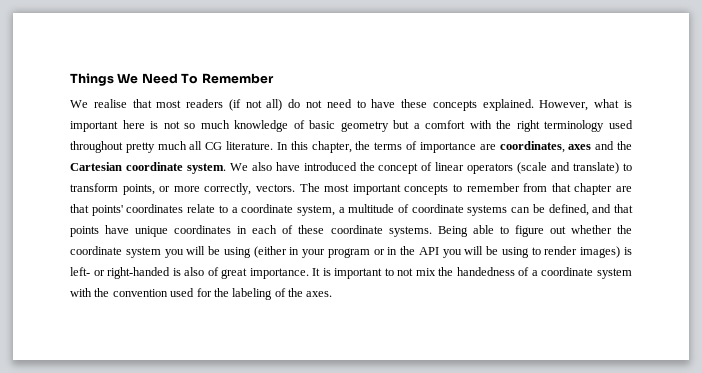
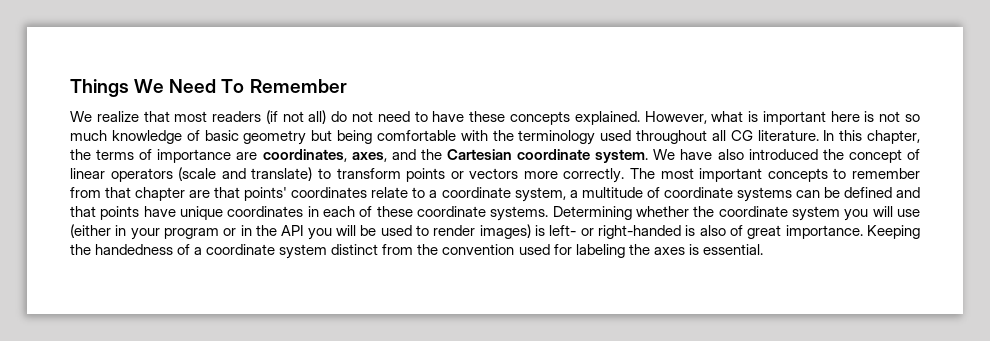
[93,99,127,108] realise -> [96,111,139,122] realize
[413,120,540,132] a comfort with the right -> [337,130,514,144] being comfortable with the
[125,141,187,153] pretty much -> (707, 137) none
[568,144,592,150] axes -> [351,152,387,162] axes,
[251,162,300,171] also have -> [680,149,744,160] have also
[122,183,295,195] points, or more correctly, vectors. -> [406,168,625,183] points or vectors more correctly.
[548,204,589,216] defined, -> [843,187,892,198] defined
[437,225,566,237] Being able to figure out -> [552,206,632,220] Determining
[208,246,251,258] be using -> [897,209,921,217] use
[501,247,529,258] using -> [380,225,412,236] used
[312,268,436,279] It is important to not mix -> [867,225,921,239] Keeping
[70,288,92,297] with -> [331,244,414,255] distinct from
[213,288,333,300] the labeling of the axes. -> [575,244,763,258] labeling the axes is essential.

